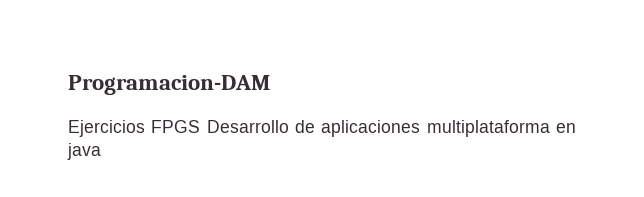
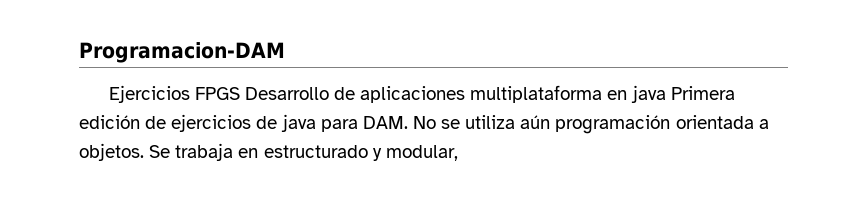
(101, 151) none -> [670,86,735,100] [79,114,769,134] [79,143,458,161] Primera edición de ejercicios de java para DAM. No se utiliza aún programación orientada a objetos. Se trabaja en estructurado y modular,

